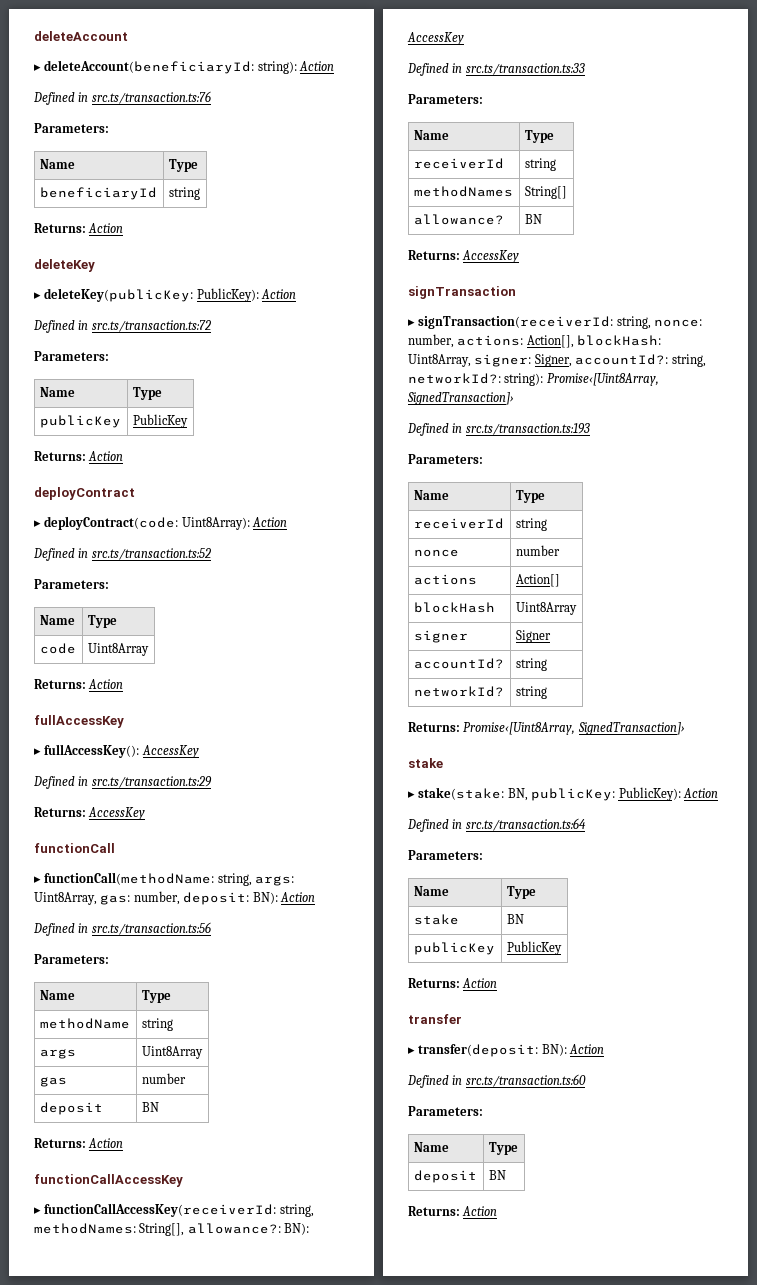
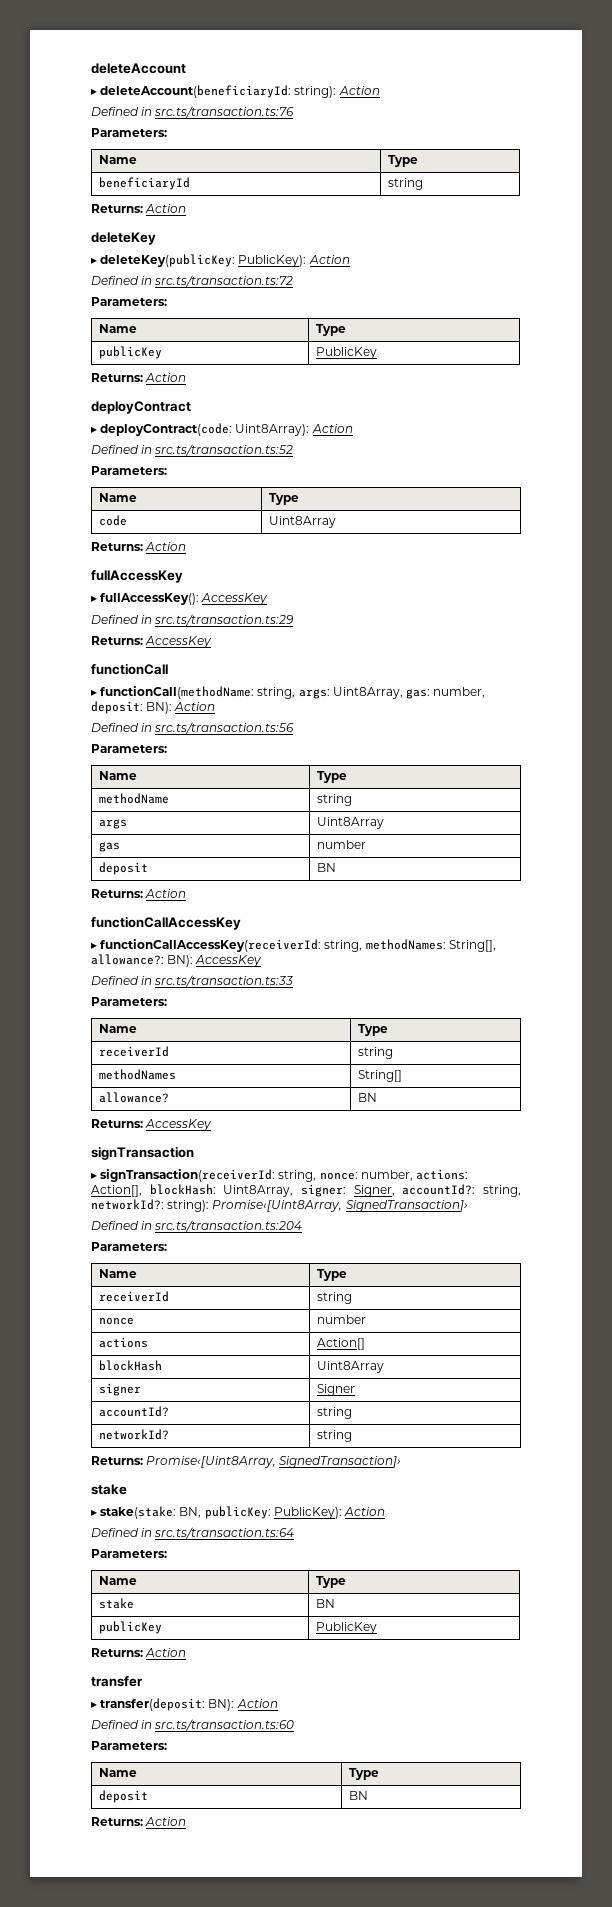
[465,423,590,435] src.ts/transaction.ts:193 -> [154,1220,303,1232] src.ts/transaction.ts:204

